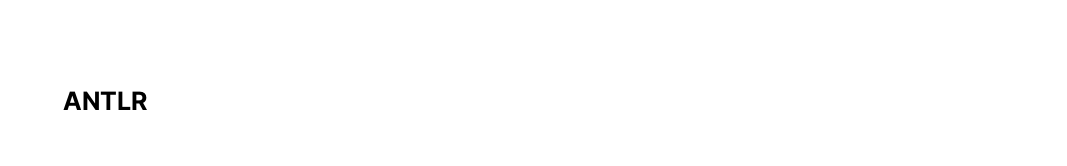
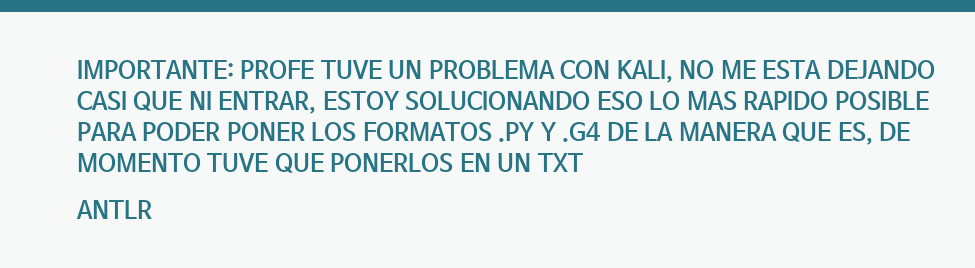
(63, 100) none -> [77,60,935,83] [77,91,929,114] [77,122,911,145] [77,153,583,173] IMPORTANTE: PROFE TUVE UN PROBLEMA CON KALI, NO ME ESTA DEJANDO CASI QUE NI ENTRAR, ESTOY SOLUCIONANDO ESO LO MAS RAPIDO POSIBLE PARA PODER PONER LOS FORMATOS .PY Y .G4 DE LA MANERA QUE ES, DE MOMENTO TUVE QUE PONERLOS EN UN TXT //

